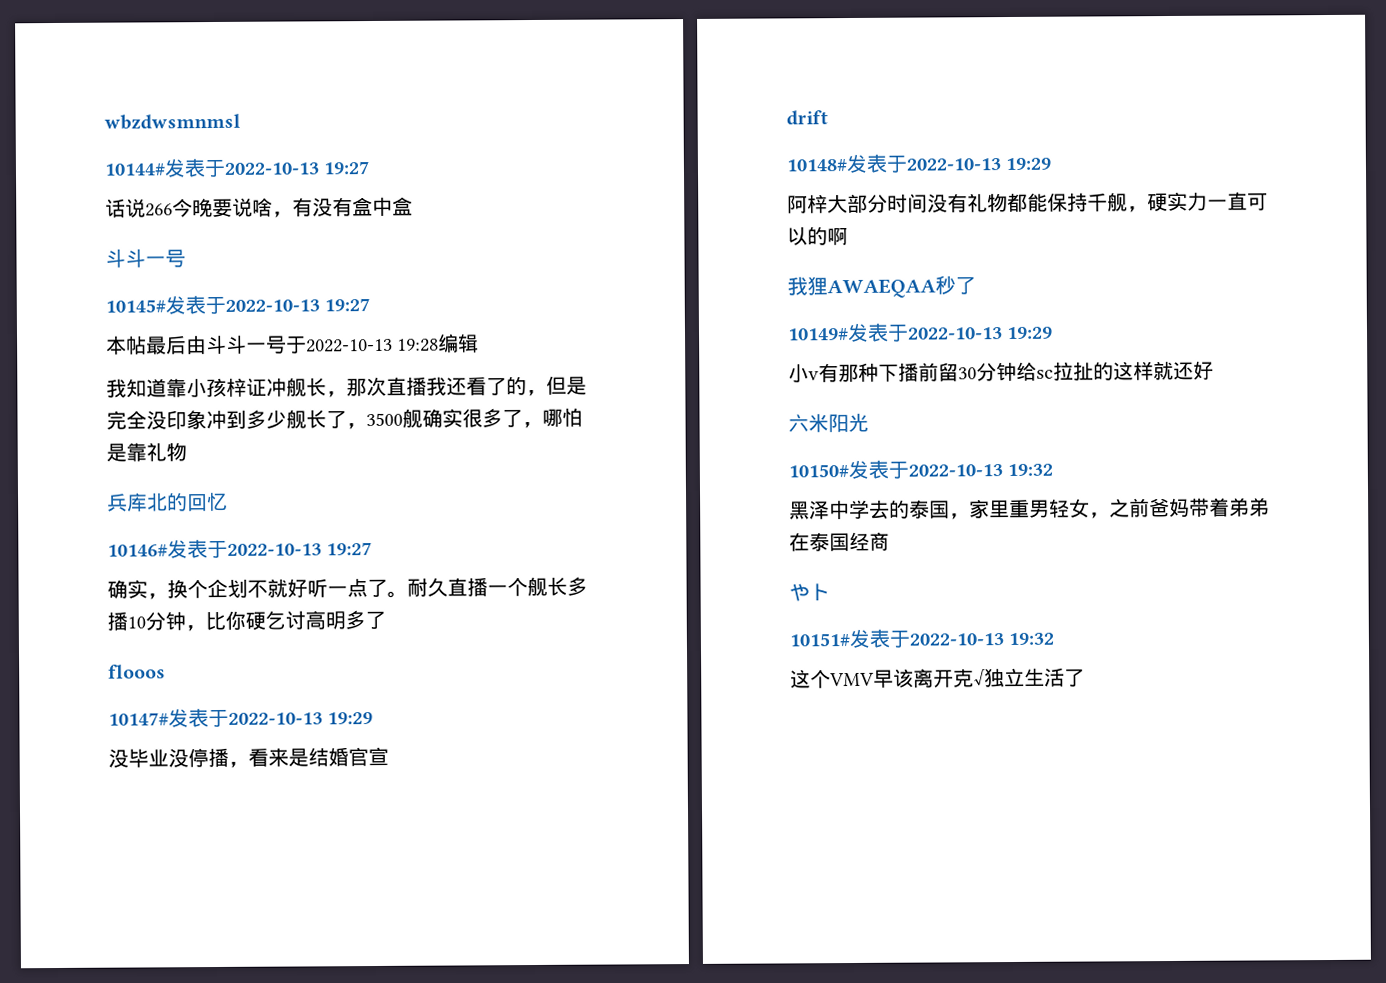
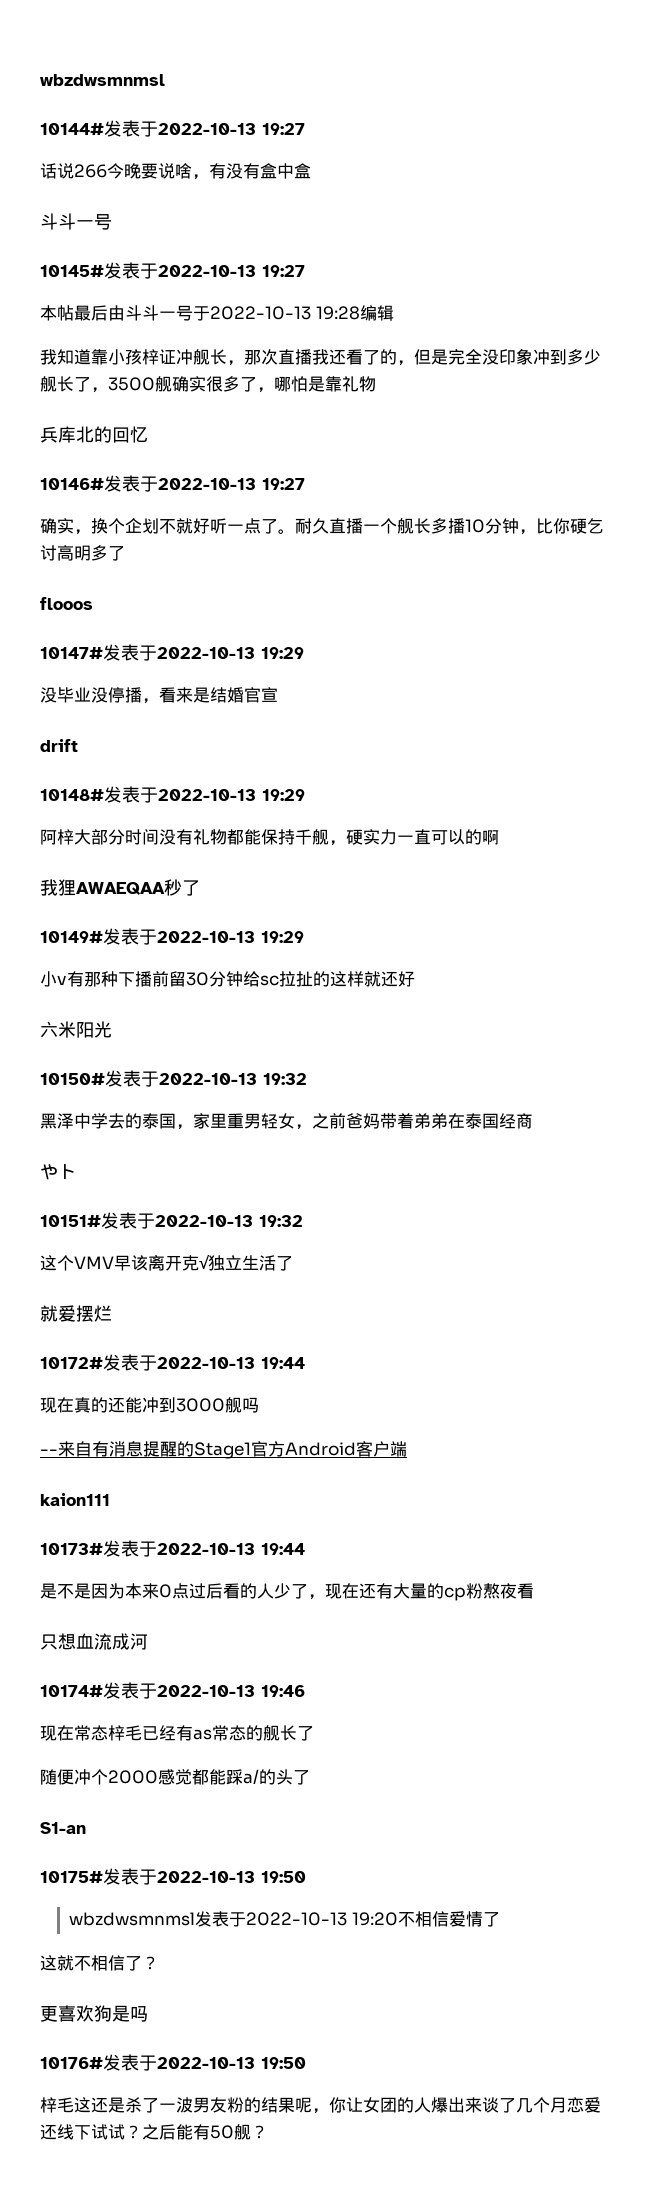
(1085, 677) none -> [40,1305,112,1322] [40,1354,305,1371] [40,1397,259,1413] [40,1441,407,1459] [40,1493,110,1506] [40,1540,305,1557] [40,1583,534,1601] [40,1633,148,1650] [40,1682,305,1699] [40,1725,314,1741] [40,1769,310,1785] [40,1822,86,1834] [40,1868,306,1885] [69,1911,500,1927] [40,1955,159,1971] [40,2005,148,2022] [40,2054,306,2071] [40,2097,601,2114] [40,2124,268,2140] // 就爱摆烂 // 10172#发表于2022-10-13 19:44 // 现在真的还能冲到3000舰吗 // --来自有消息提醒的Stage1官方Android客户端 // kaion111 // 10173#发表于2022-10-13 19:44 // 是不是因为本来0点过后看的人少了，现在还有大量的cp粉熬夜看 // 只想血流成河 // 10174#发表于2022-10-13 19:46 // 现在常态梓毛已经有as常态的舰长了 // 随便冲个2000感觉都能踩a/的头了 // S1-an // 10175#发表于2022-10-13 19:50 // wbzdwsmnmsl发表于2022-10-13 19:20不相信爱情了 // 这就不相信了？ // 更喜欢狗是吗 // 10176#发表于2022-10-13 19:50 // 梓毛这还是杀了一波男友粉的结果呢，你让女团的人爆出来谈了几个月恋爱还线下试试？之后能有50舰？

